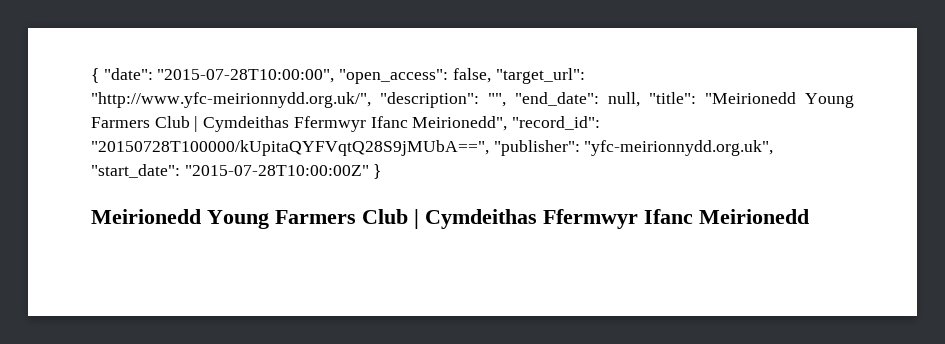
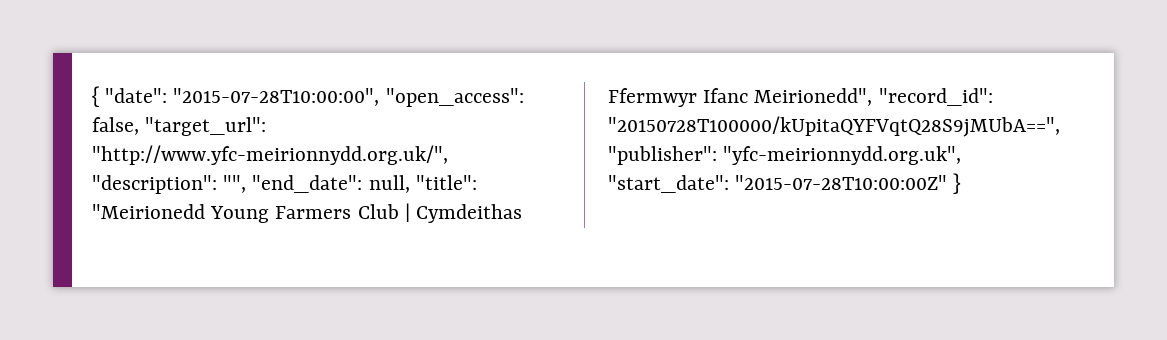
[91,209,809,229] // Meirionedd Young Farmers Club | Cymdeithas Ffermwyr Ifanc Meirionedd -> (962, 183) none

